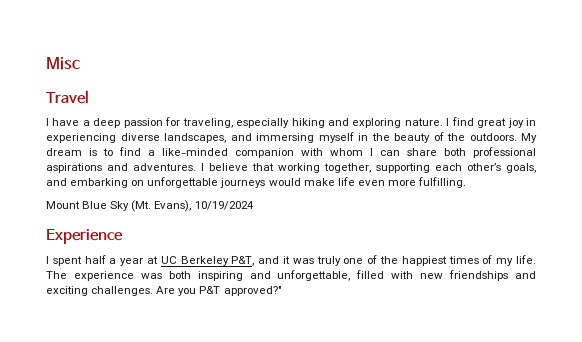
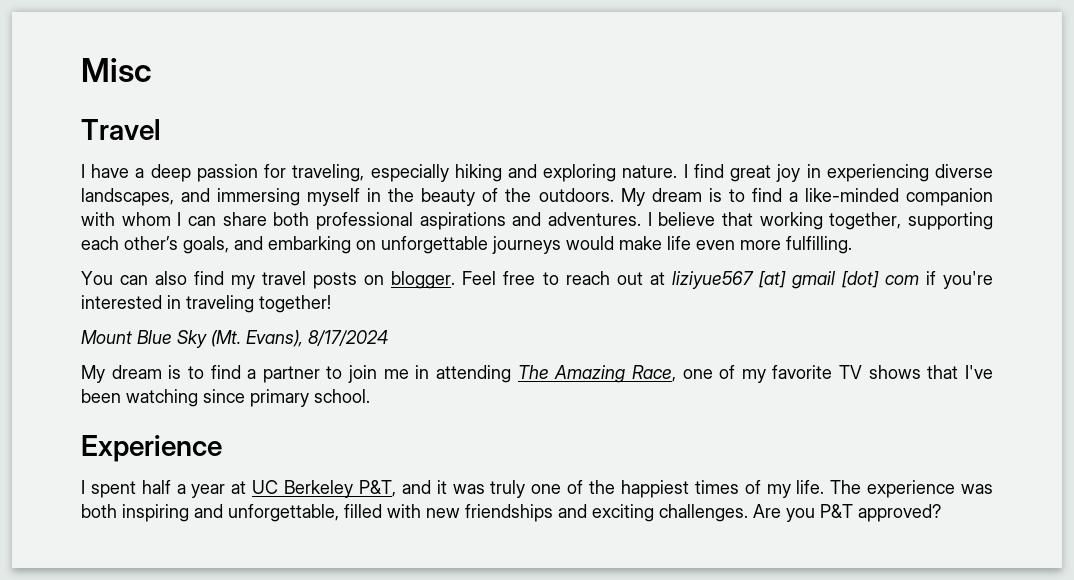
(467, 182) none -> [81,271,993,289] [81,295,331,313] // You can also find my travel posts on blogger. Feel free to reach out at liziyue567 [at] gmail [dot] com if you're interested in traveling together!
[194,201,254,210] 10/19/2024 -> [308,330,388,346] [81,365,993,383] [81,389,370,407] 8/17/2024 // My dream is to find a partner to join me in attending The Amazing Race, one of my favorite TV shows that I've been watching since primary school.
[223,286,282,296] approved?" -> [858,504,941,522] approved?

